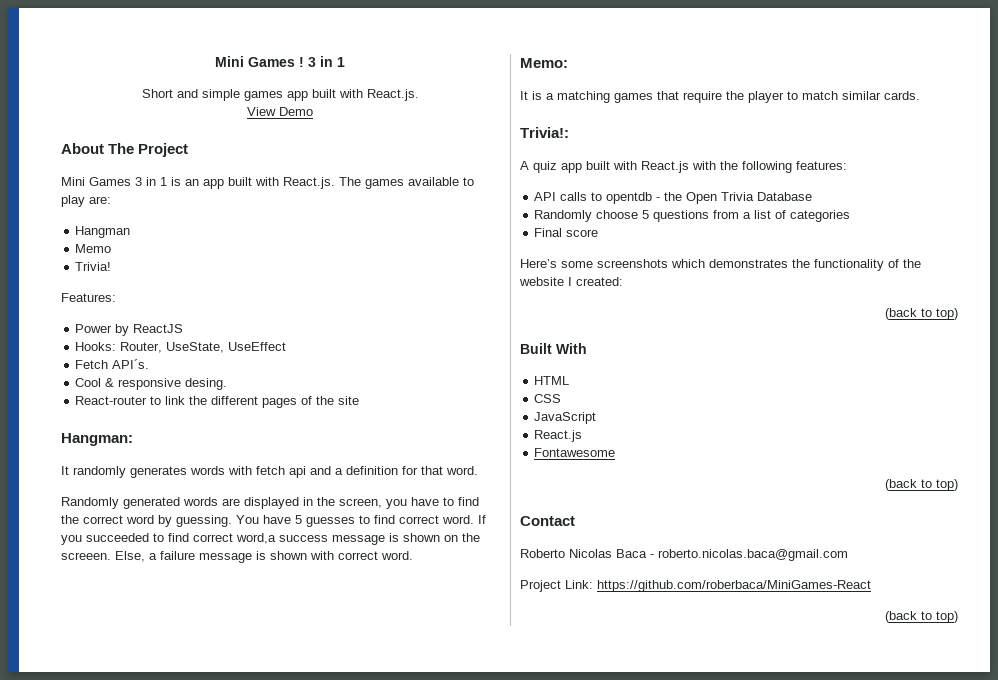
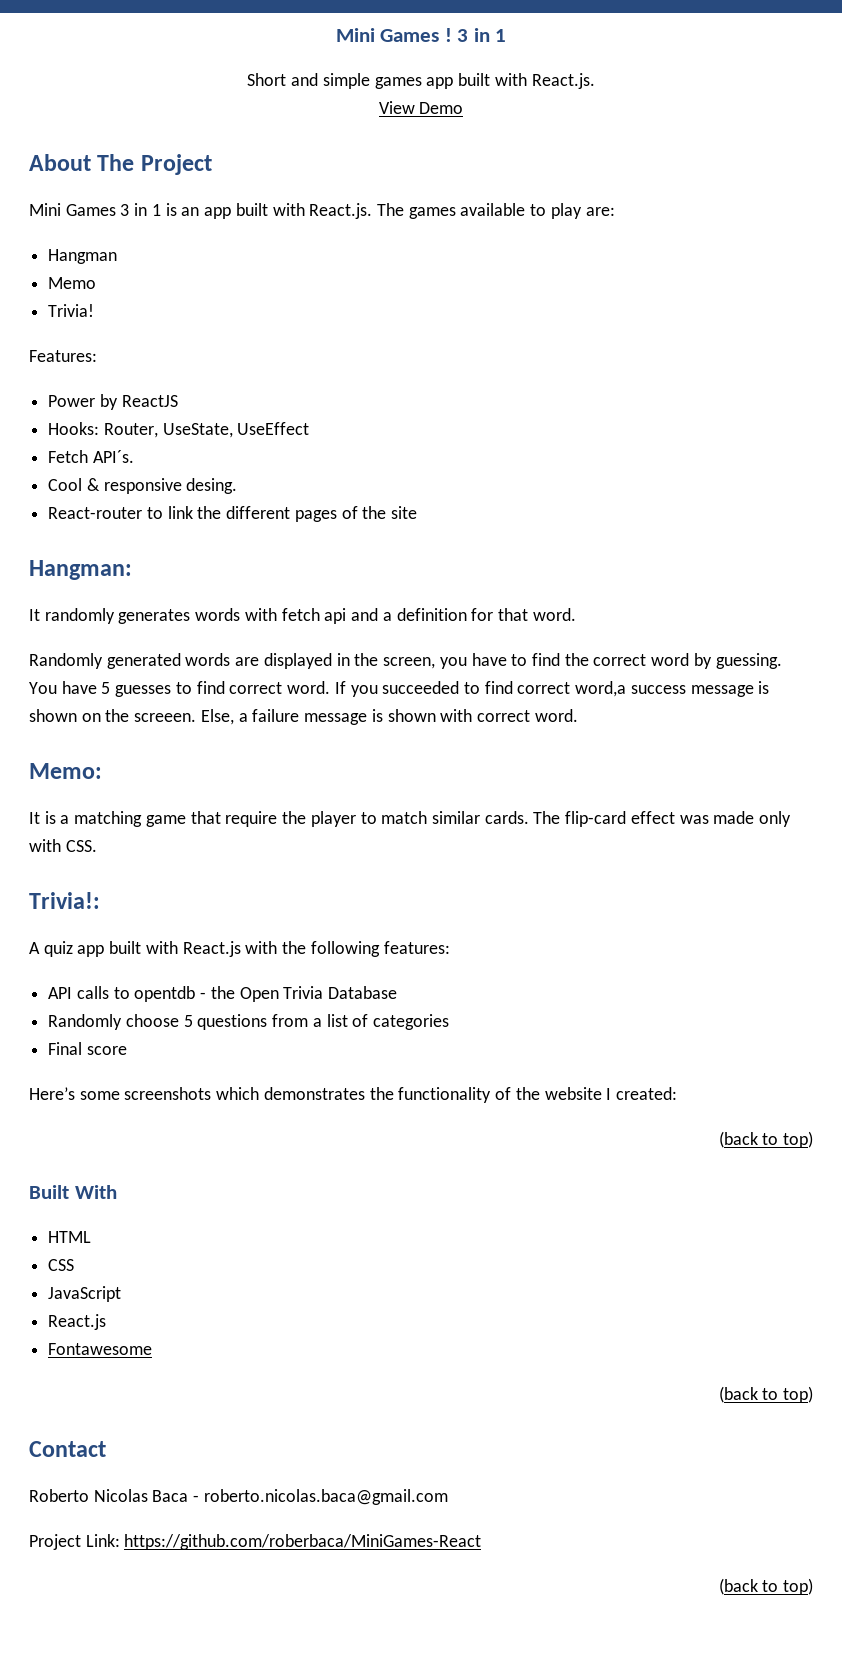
[614,93,653,103] games -> [145,815,186,827] game
(920, 95) none -> [533,811,792,827] [29,839,97,852] The flip-card effect was made only with CSS.

